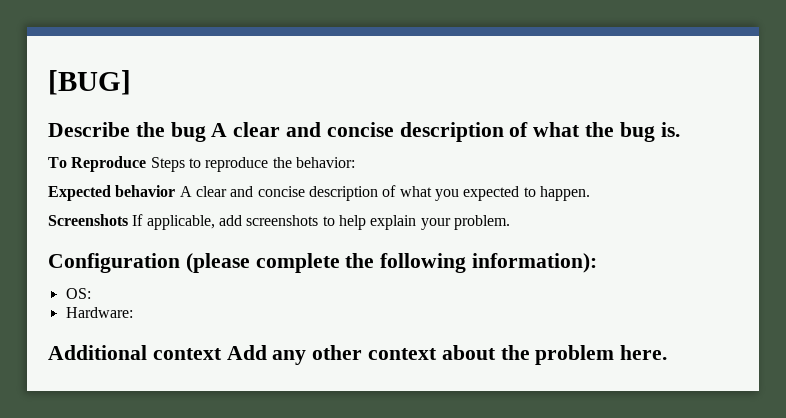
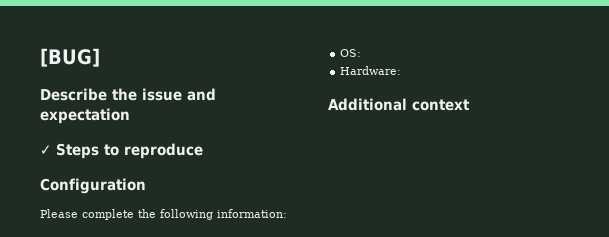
[170,122,680,142] [48,156,355,172] [48,185,590,201] [48,214,510,230] bug A clear and concise description of what the bug is. // To Reproduce Steps to reproduce the behavior: // Expected behavior A clear and concise description of what you expected to happen. // Screenshots If applicable, add screenshots to help explain your problem. -> [142,88,216,101] [40,108,130,124] [40,143,203,159] issue and expectation // ✓ Steps to reproduce
[185,253,250,273] (please -> [40,209,78,218] // Please
[472,253,598,273] information): -> [217,209,287,218] information:
[226,345,668,365] Add any other context about the problem here. -> (470, 105) none

